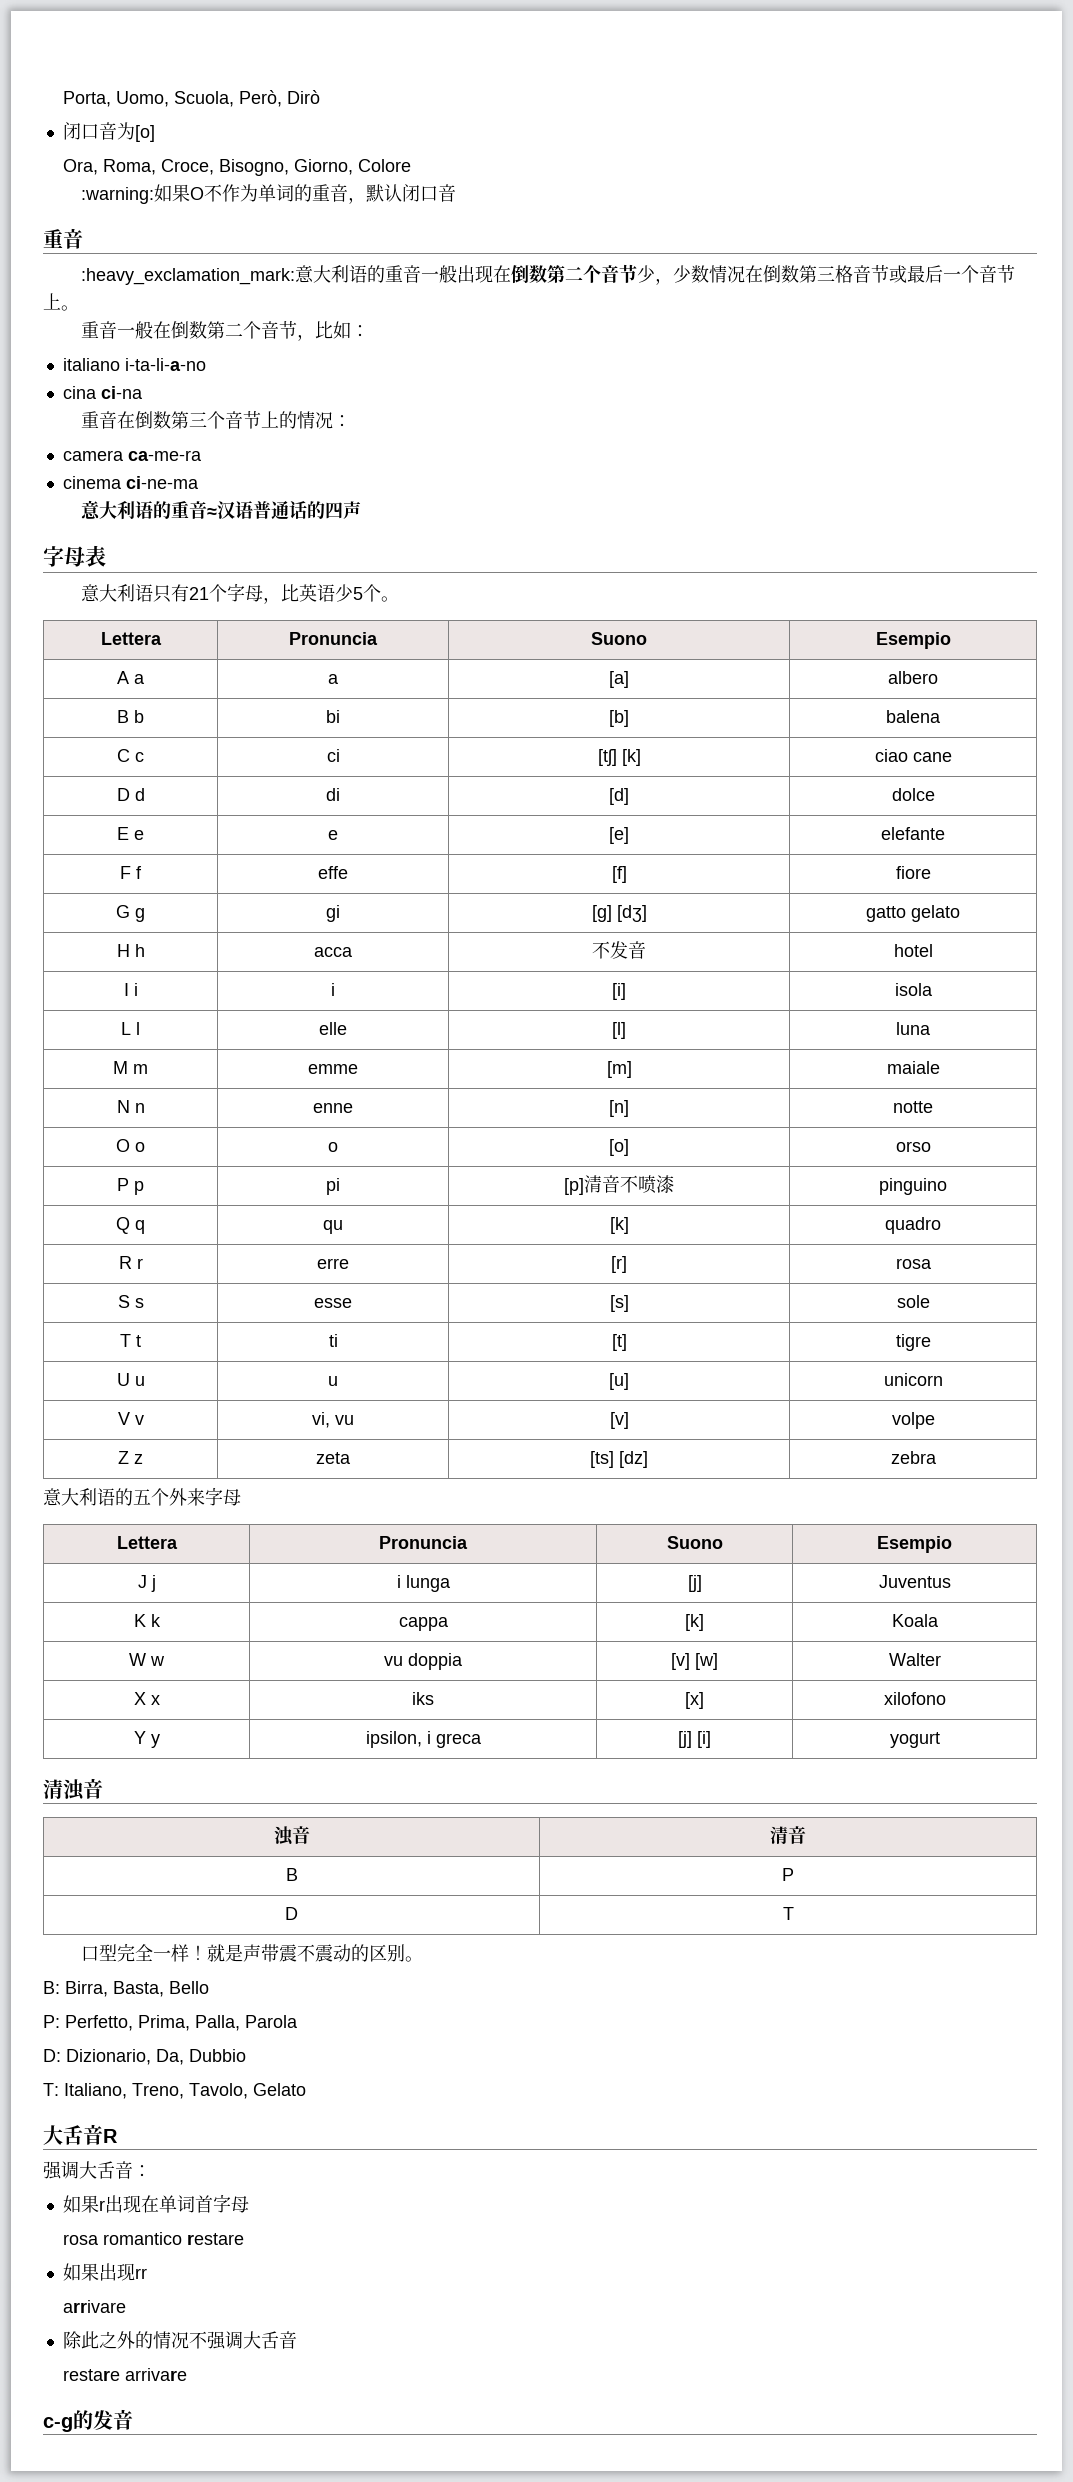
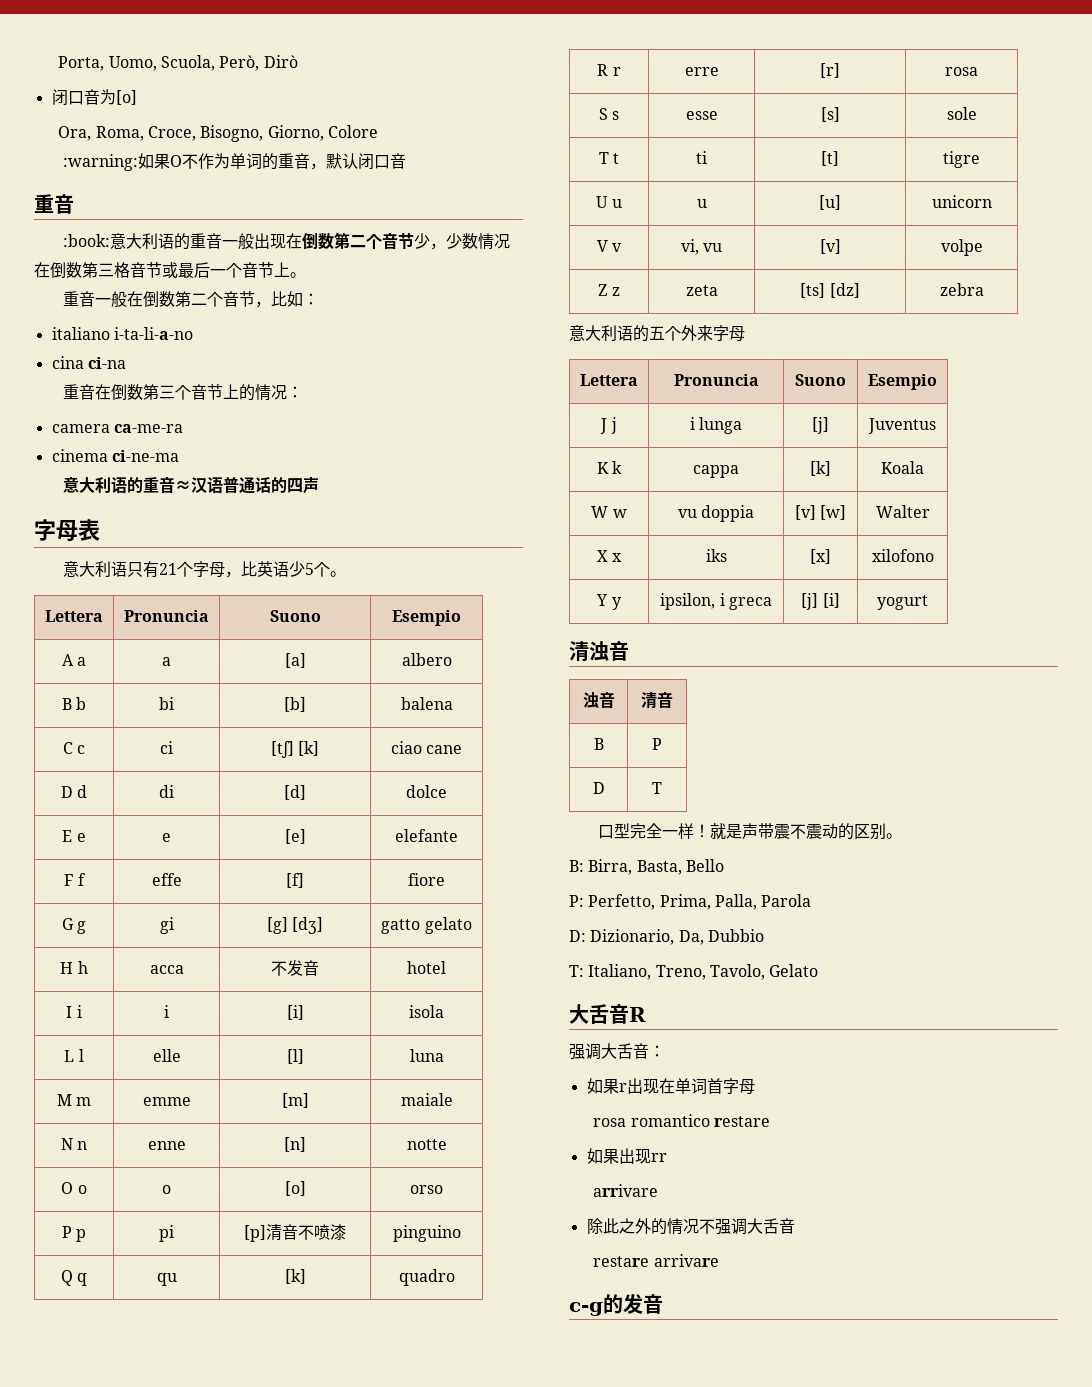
[80,268,295,285] :heavy_exclamation_mark: -> [62,234,110,247] :book:

